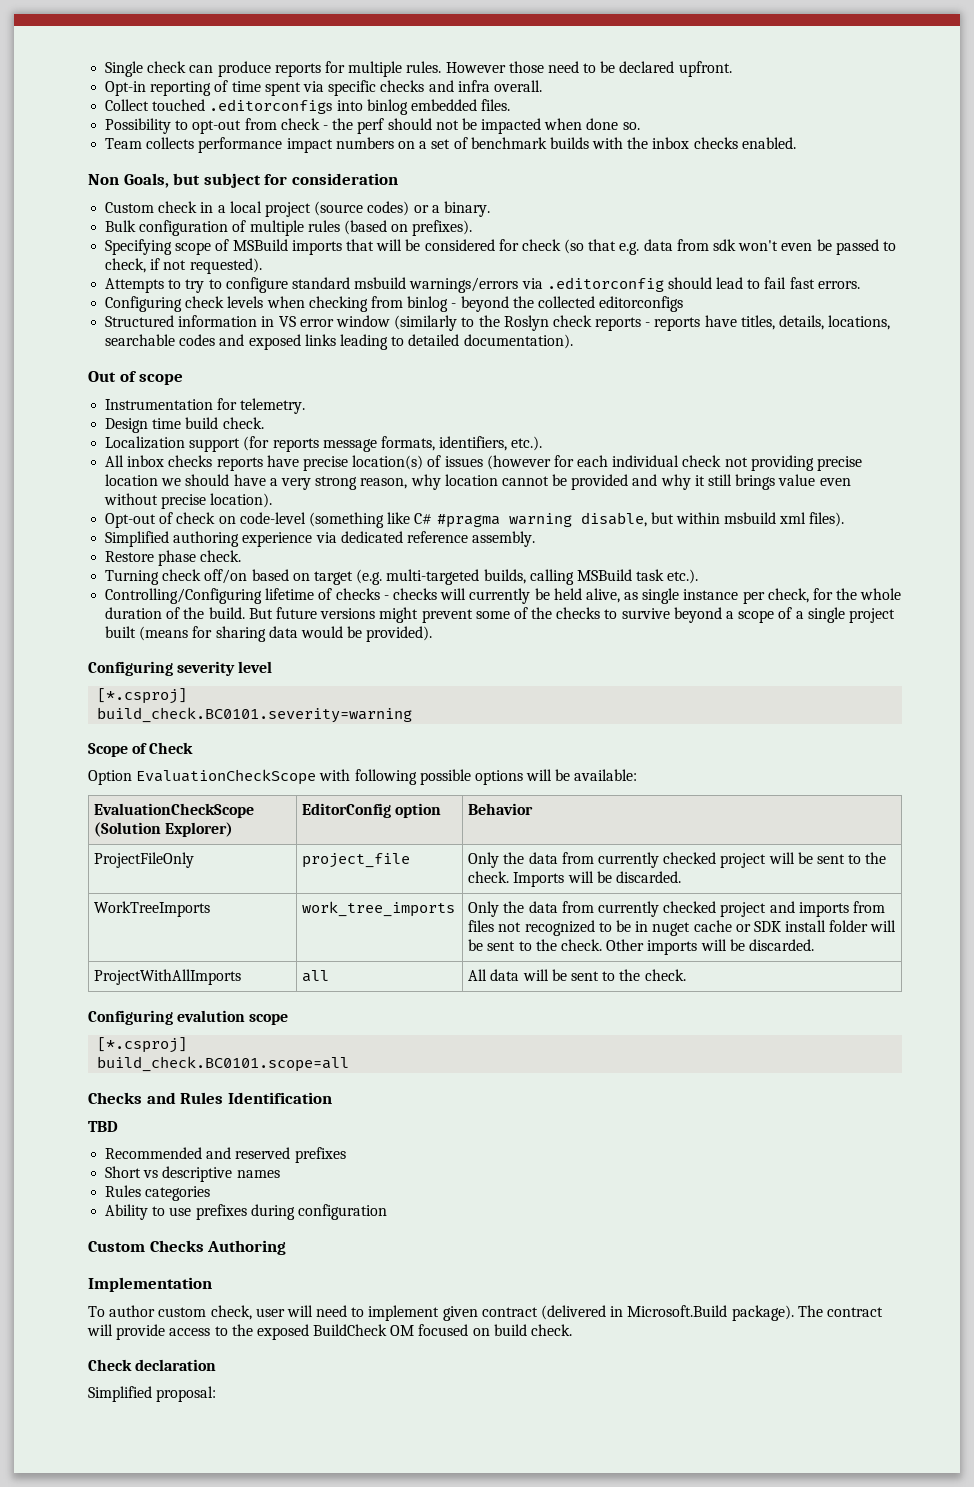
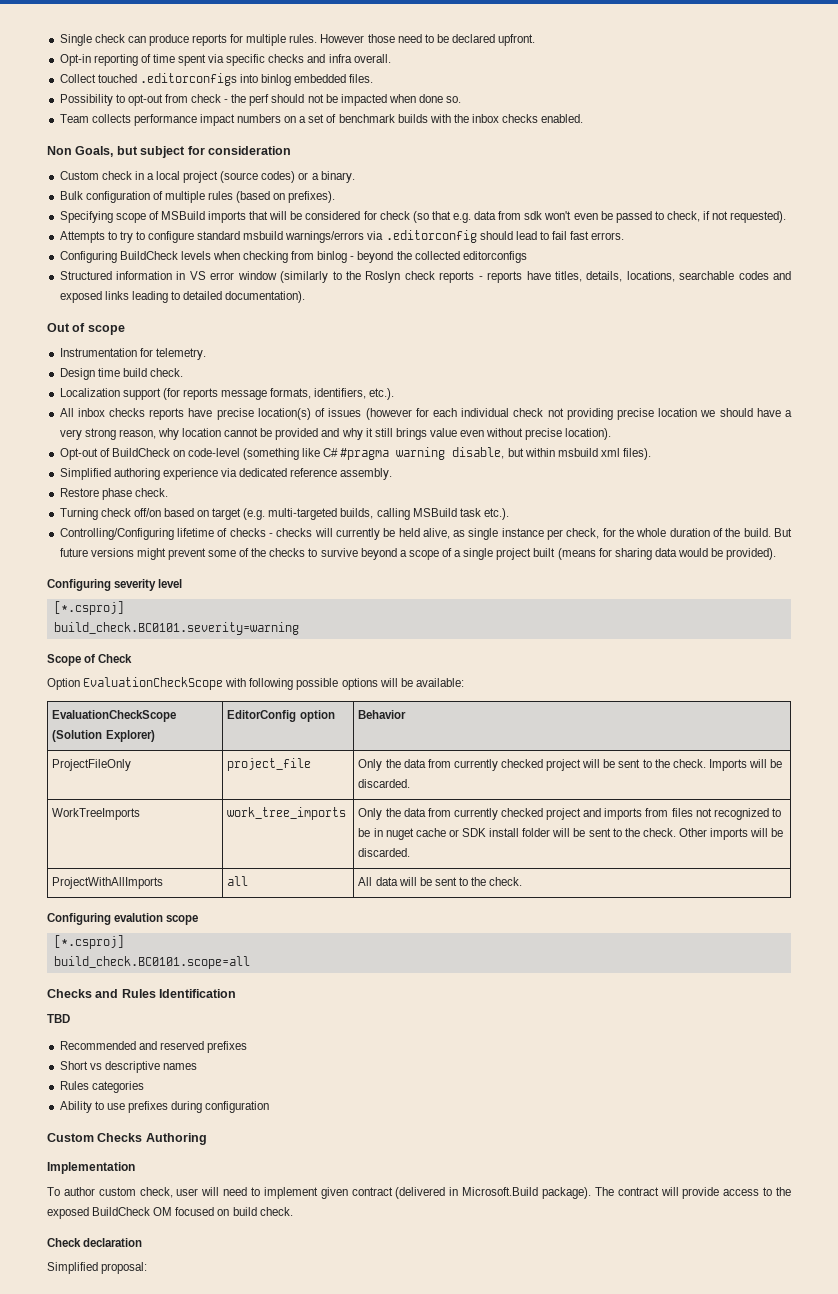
[185,296,225,308] check -> [119,251,178,260] BuildCheck
[176,512,216,524] check -> [111,448,170,457] BuildCheck

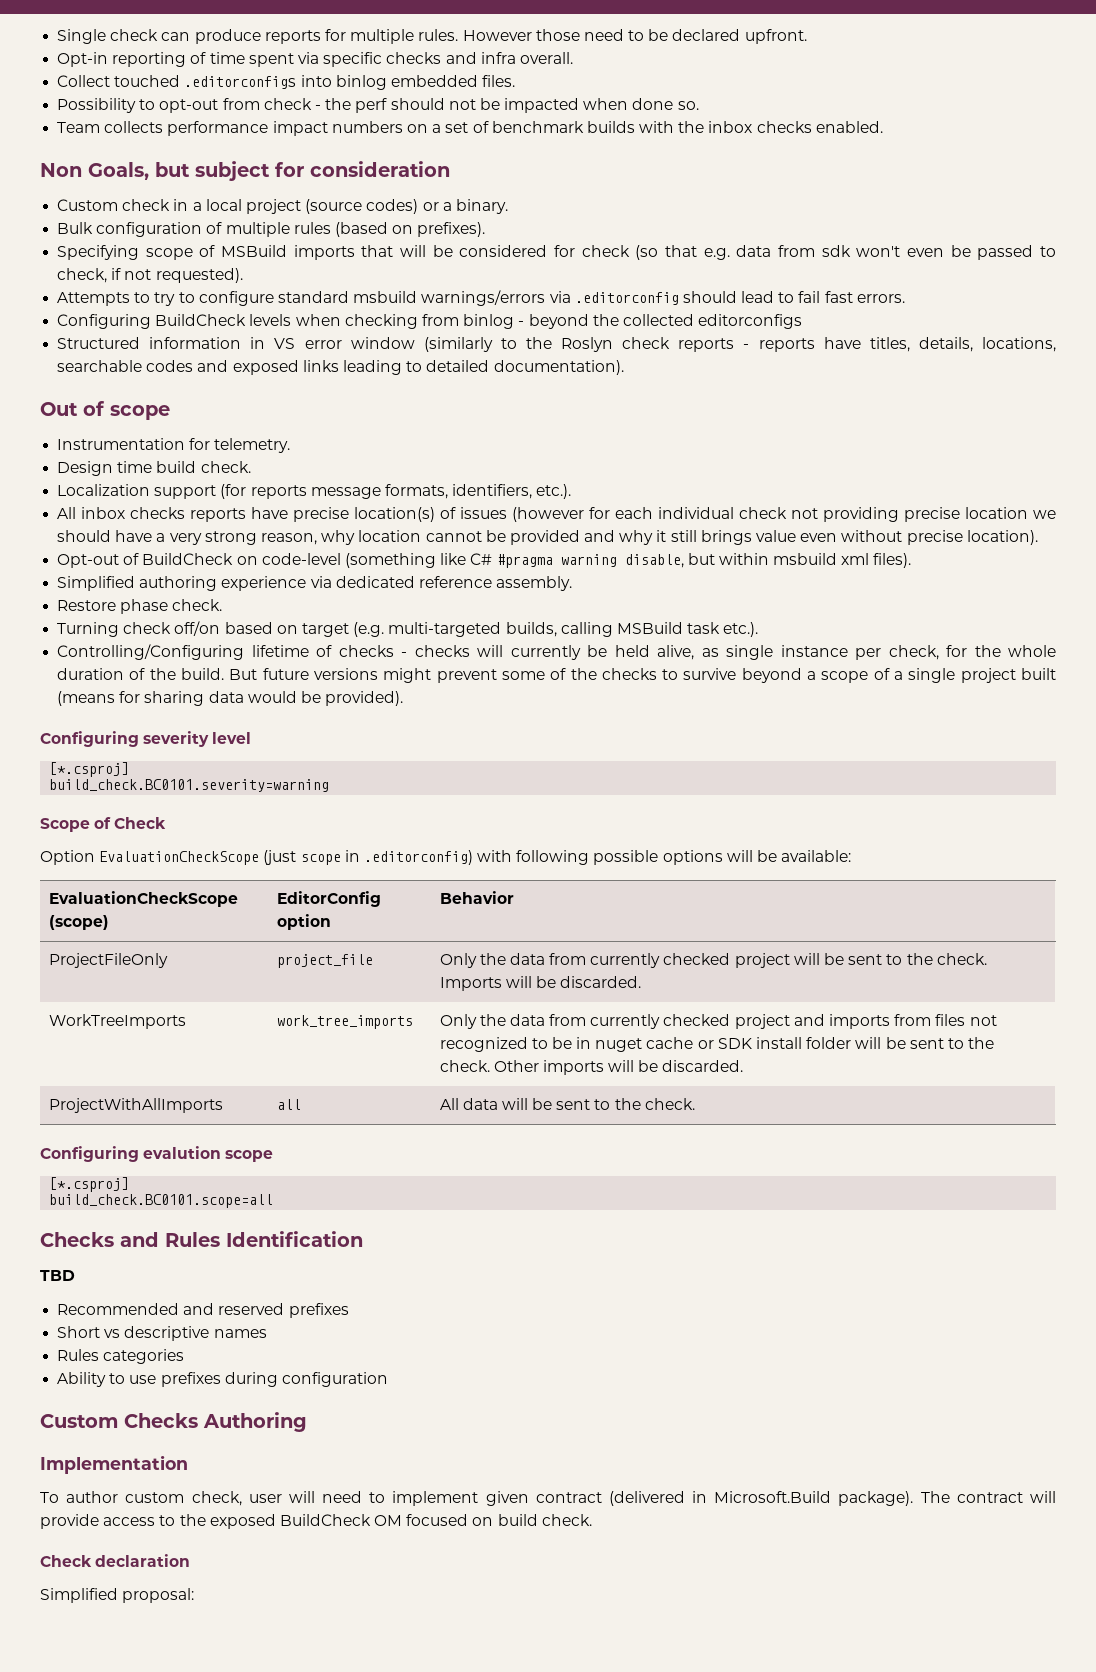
(224, 683) none -> [263,850,473,865] (just scope in .editorconfig)
[52,730,155,742] (Solution Explorer) -> [48,915,109,930] (scope)

